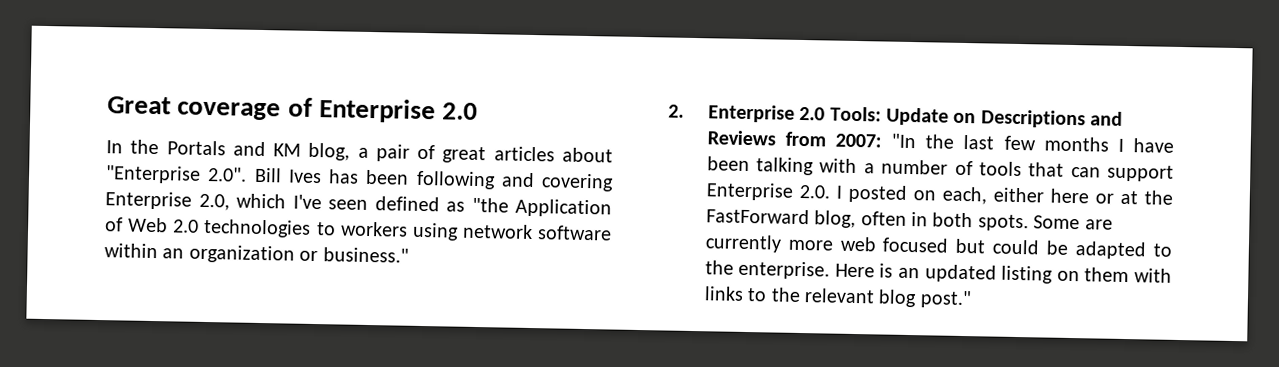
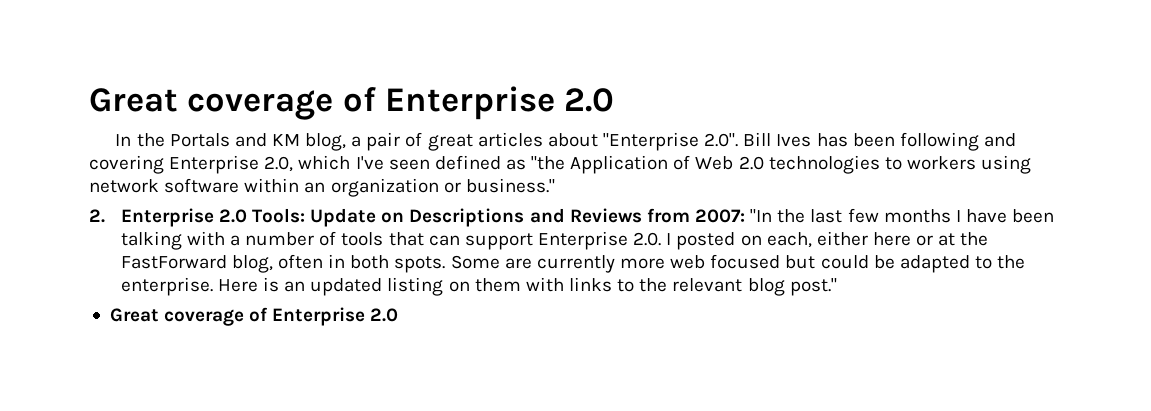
(972, 299) none -> [109,307,399,326] // Great coverage of Enterprise 2.0

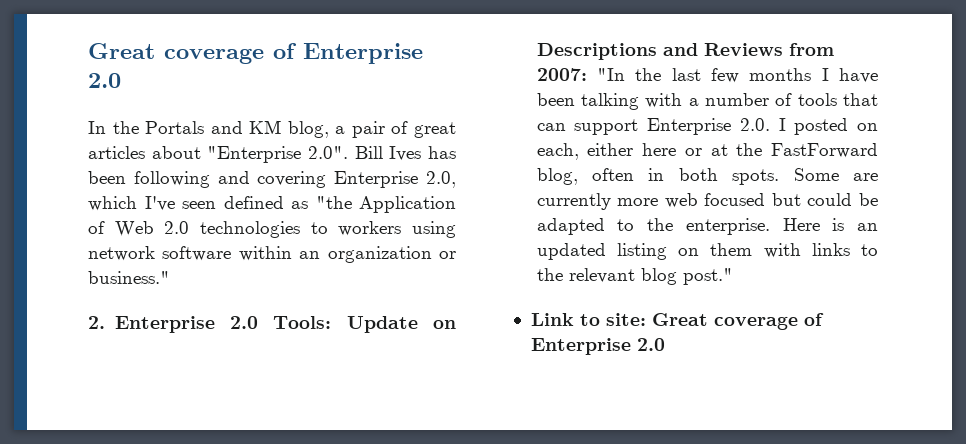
(837, 287) none -> [530,313,646,326] Link to site:

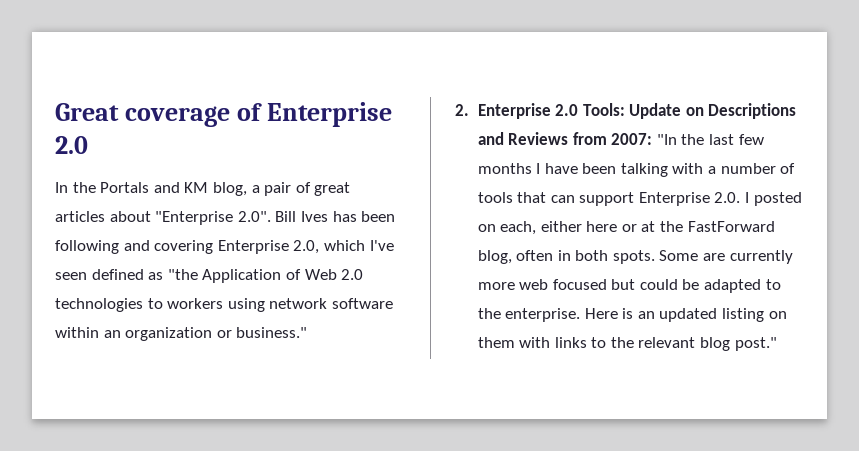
[530,313,824,330] [530,338,665,355] // Link to site: Great coverage of Enterprise 2.0 -> (777, 344) none

